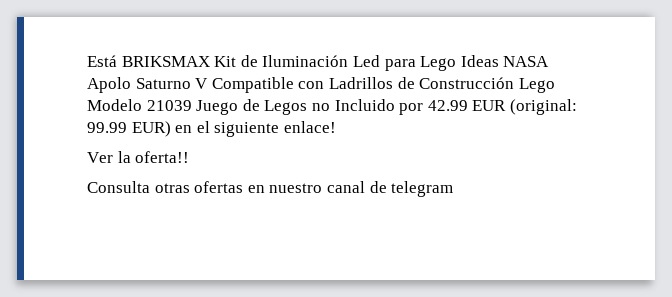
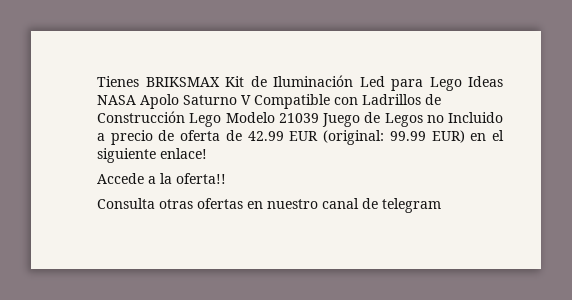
[87,55,117,67] Está -> [97,76,139,87] Tienes
[399,103,424,115] por -> [97,130,242,145] a precio de oferta de
[87,152,113,163] Ver -> [97,173,156,184] Accede a

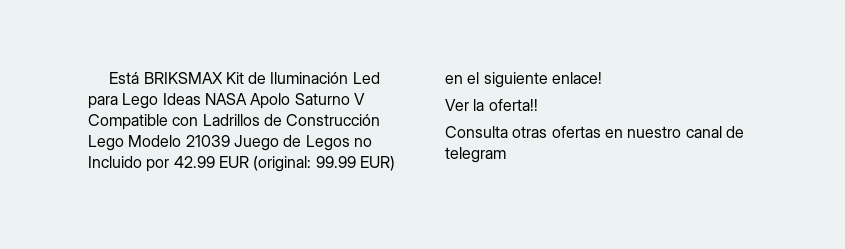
[97,76,139,87] Tienes -> [109,72,140,84] Está
[97,130,242,145] a precio de oferta de -> [146,159,170,172] por
[97,173,156,184] Accede a -> [445,99,469,111] Ver

